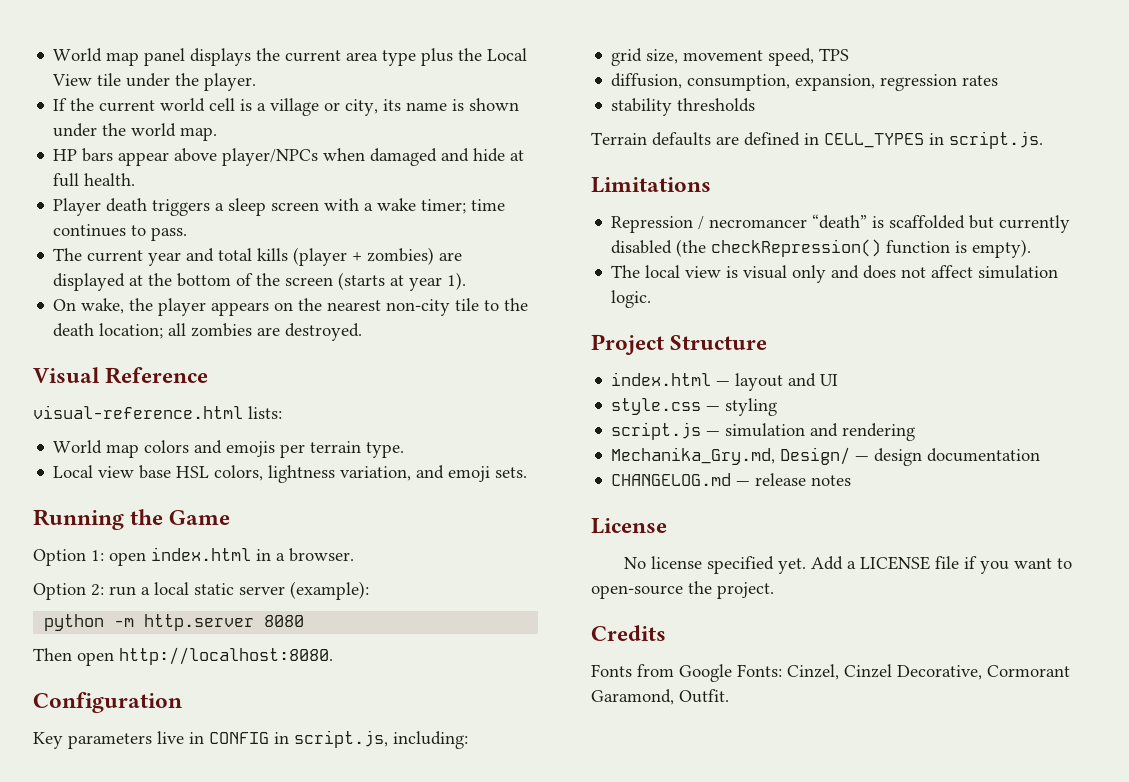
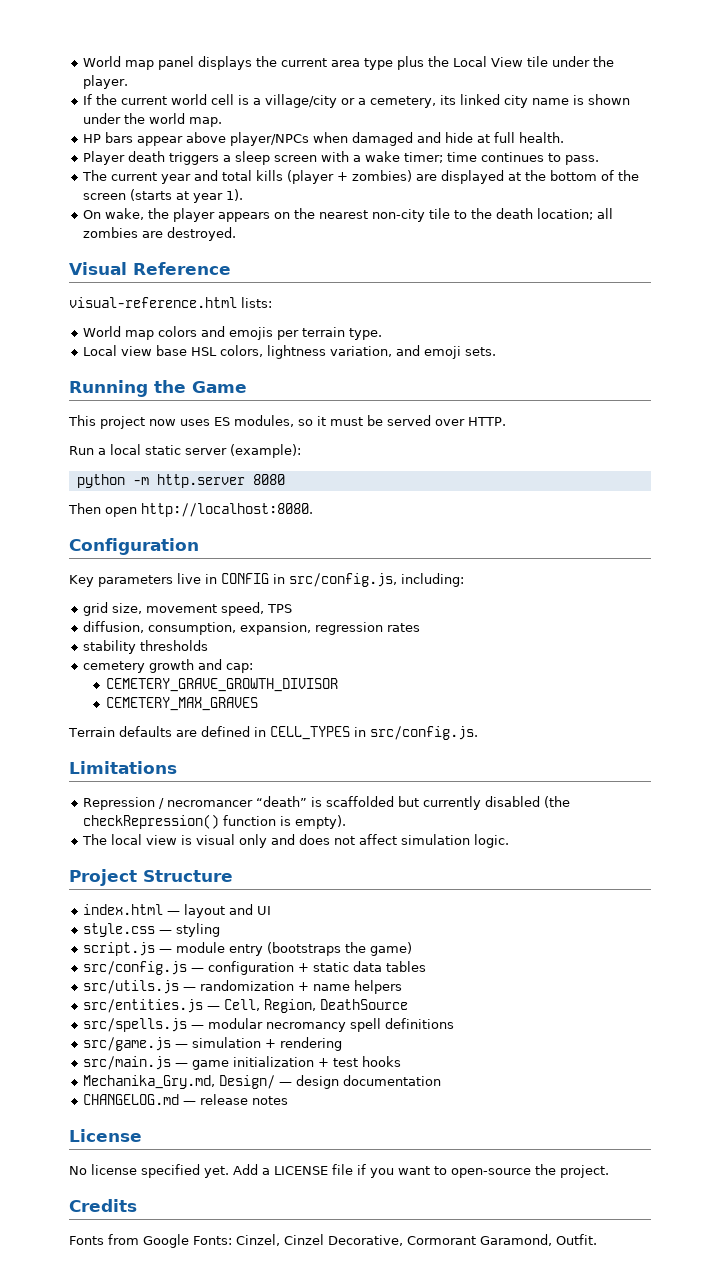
[270,98,402,116] village or city, its -> [265,94,529,108] village/city or a cemetery, its linked city
[33,547,354,566] [33,583,136,600] Option 1: open index.html in a browser. // Option 2: run -> [68,415,506,429] [69,446,94,455] This project now uses ES modules, so it must be served over HTTP. // Run
[294,730,388,748] script.js, -> [289,573,397,587] src/config.js,
(756, 105) none -> [83,659,254,673] [105,678,338,692] [105,697,258,711] // cemetery growth and cap: // CEMETERY_GRAVE_GROWTH_DIVISOR // CEMETERY_MAX_GRAVES
[949,131,1043,149] script.js. -> [369,726,478,740] src/config.js.
[725,423,916,441] simulation and rendering -> [176,942,413,956] [83,961,427,975] [83,980,403,994] [83,999,409,1013] [83,1018,455,1032] [83,1037,343,1051] [83,1056,402,1070] module entry (bootstraps the game) // src/config.js — configuration + static data tables // src/utils.js — randomization + name helpers // src/entities.js — Cell, Region, DeathSource // src/spells.js — modular necromancy spell definitions // src/game.js — simulation + rendering // src/main.js — game initialization + test hooks

